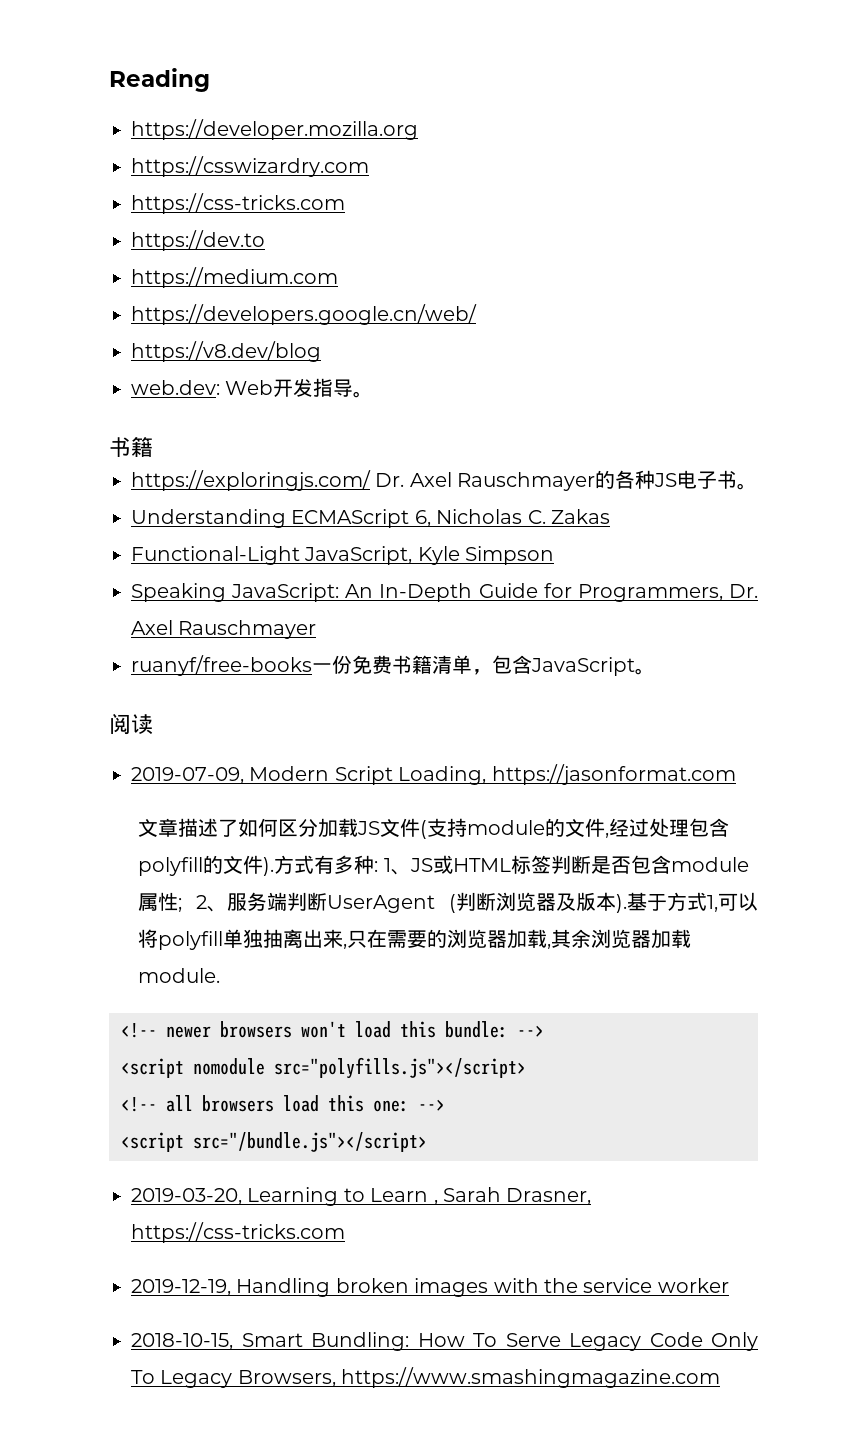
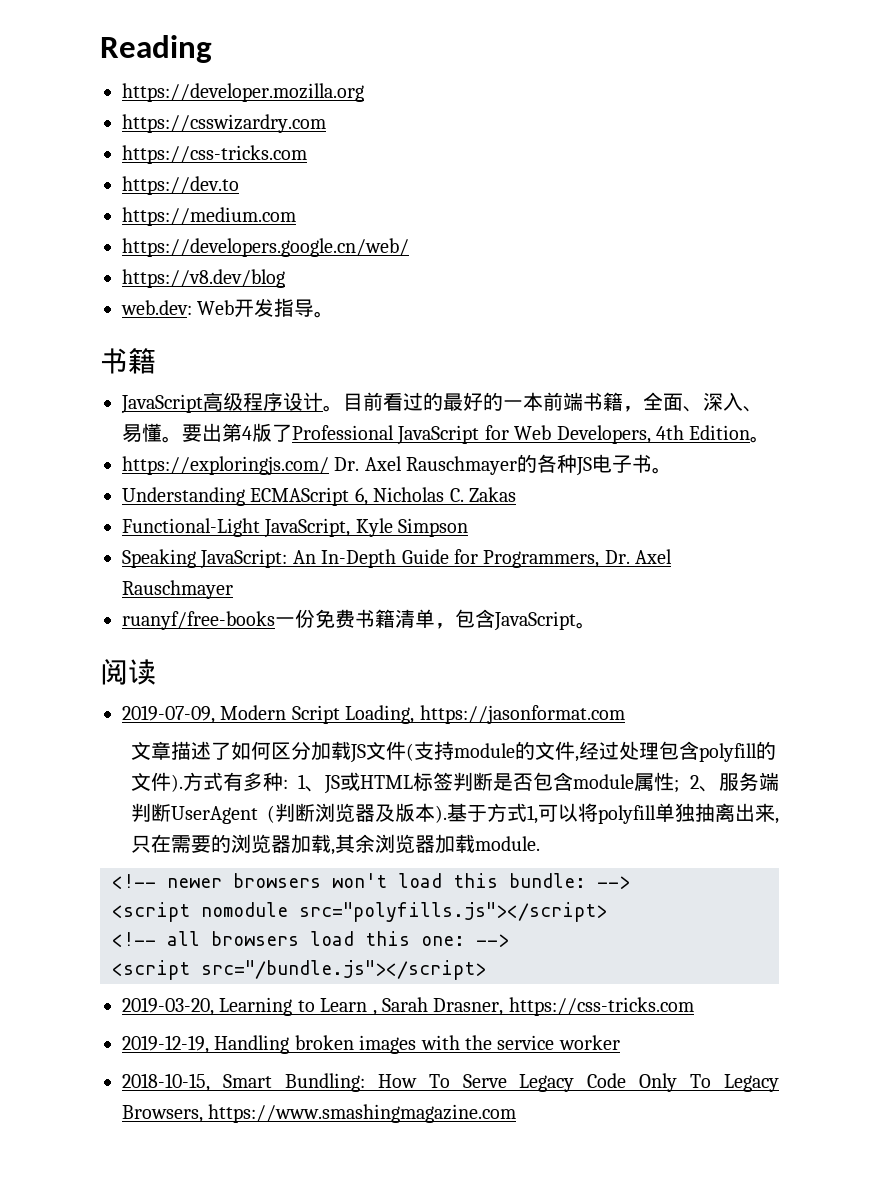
(153, 447) none -> [121,392,763,414] [122,423,771,445] // JavaScript高级程序设计。目前看过的最好的一本前端书籍，全面、深入、易懂。要出第4版了Professional JavaScript for Web Developers, 4th Edition。

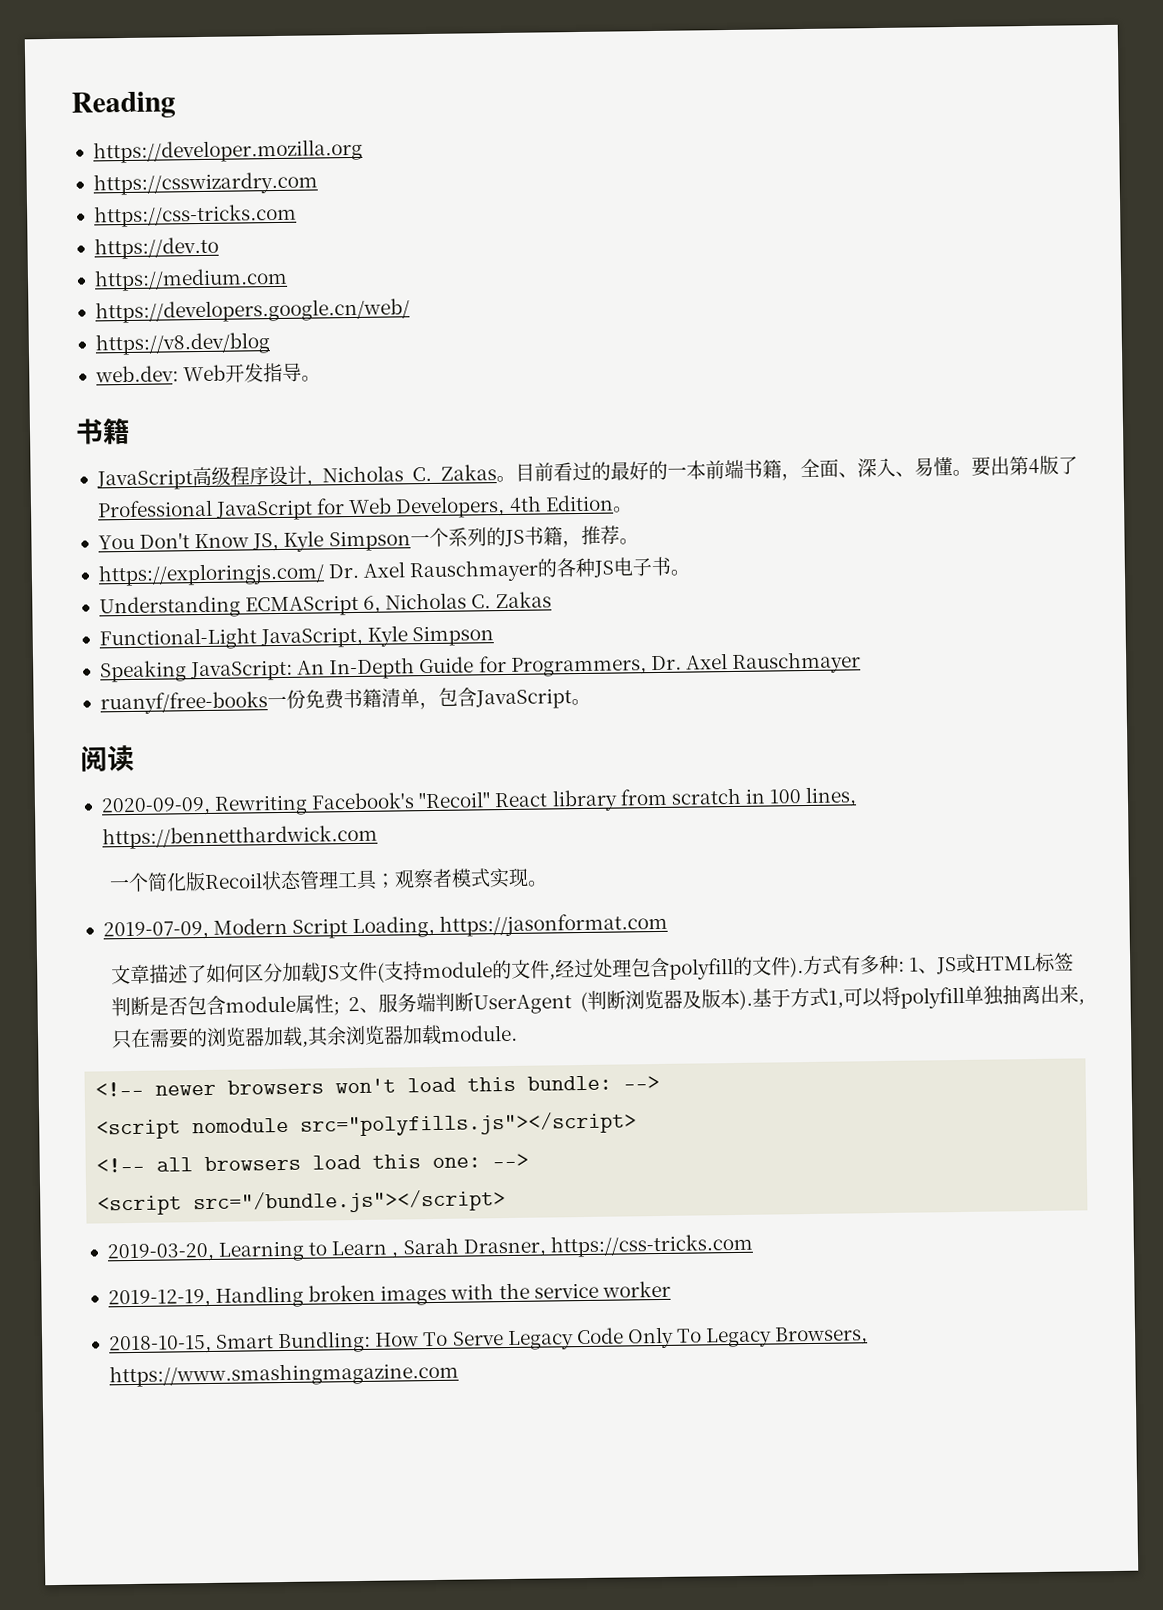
(323, 401) none -> [305,464,497,487] , Nicholas C. Zakas
(771, 439) none -> [97,525,639,552] // You Don't Know JS, Kyle Simpson一个系列的JS书籍，推荐。
(156, 672) none -> [100,786,858,817] [101,824,378,850] [108,867,548,893] // 2020-09-09, Rewriting Facebook's "Recoil" React library from scratch in 100 lines, https://bennetthardwick.com // 一个简化版Recoil状态管理工具；观察者模式实现。

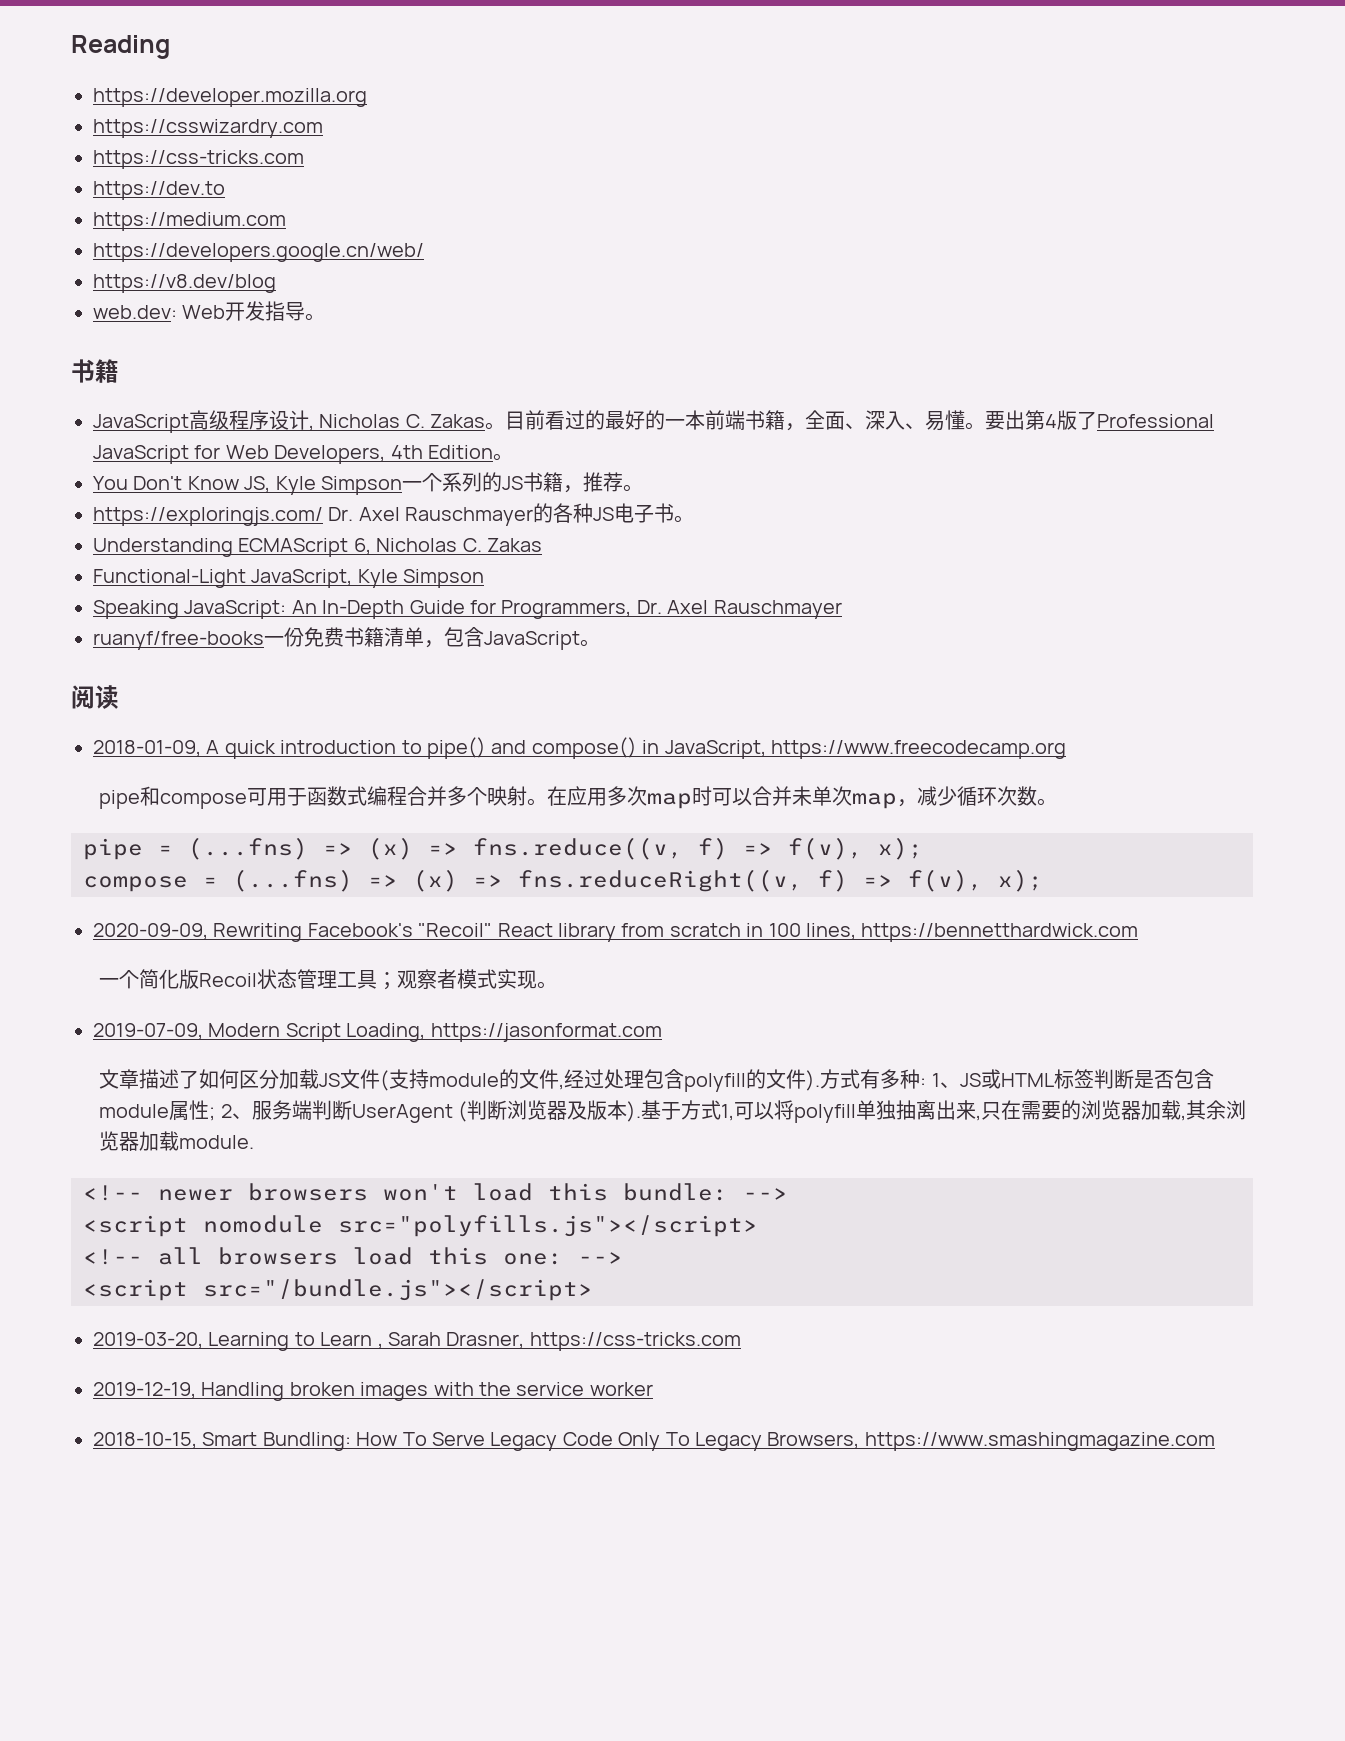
(135, 758) none -> [93,737,1066,759] [99,786,1058,809] [83,837,923,860] [83,869,1043,892] // 2018-01-09, A quick introduction to pipe() and compose() in JavaScript, https://www.freecodecamp.org // pipe和compose可用于函数式编程合并多个映射。在应用多次map时可以合并未单次map，减少循环次数。 // pipe = (...fns) => (x) => fns.reduce((v, f) => f(v), x); // compose = (...fns) => (x) => fns.reduceRight((v, f) => f(v), x);

